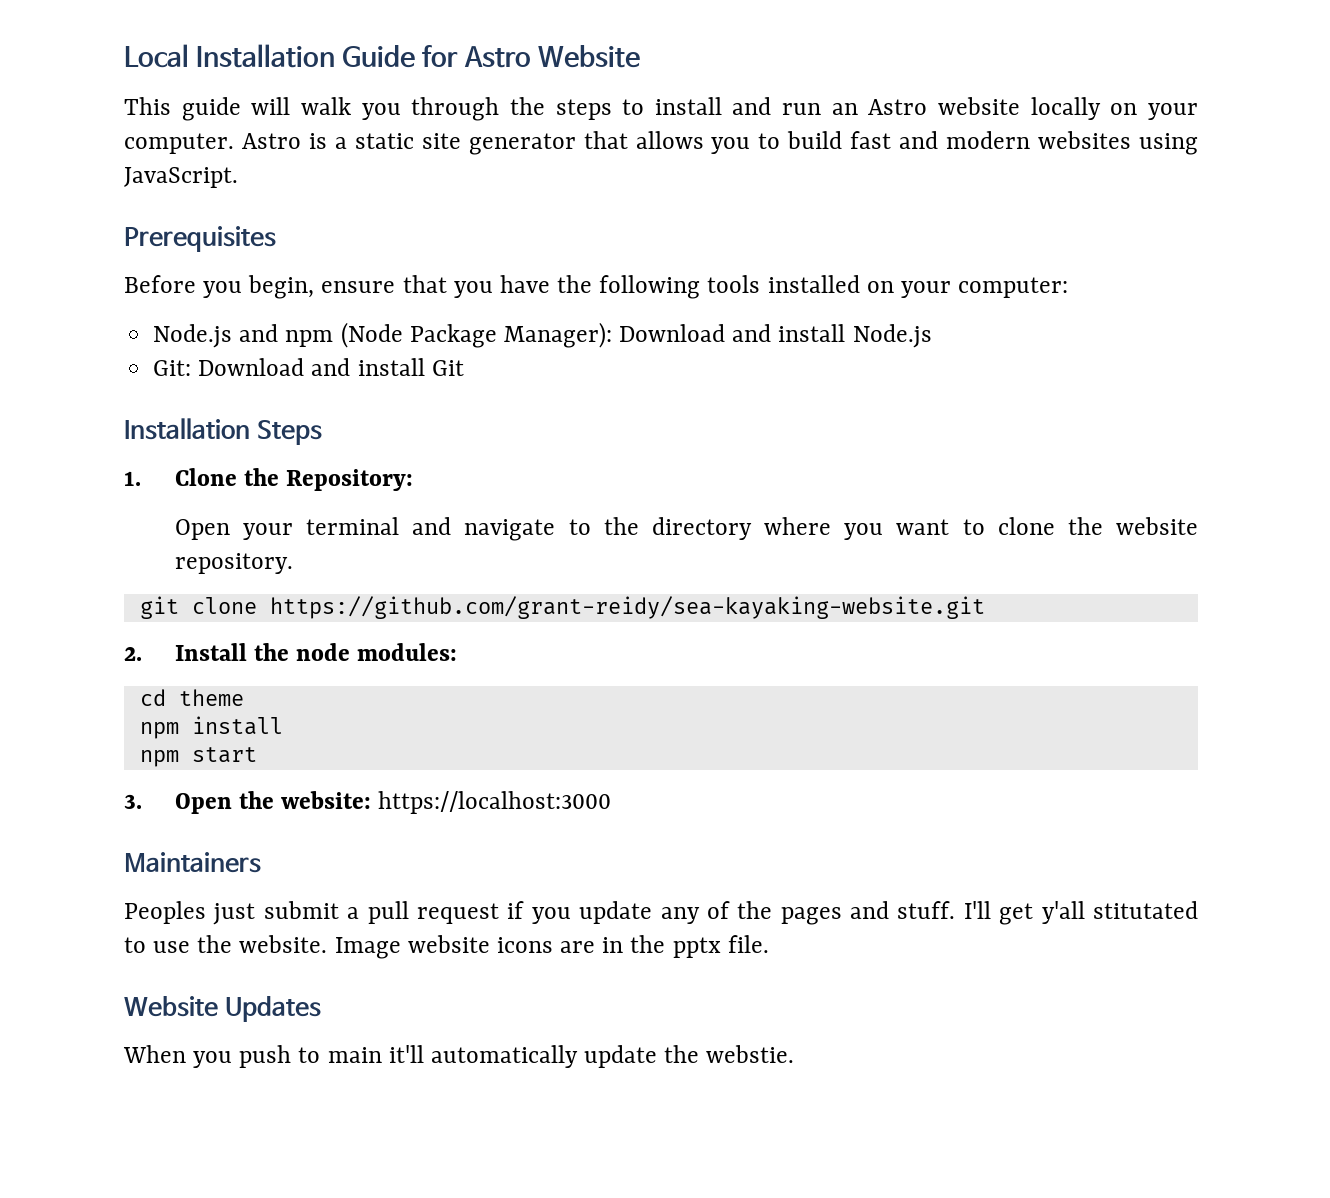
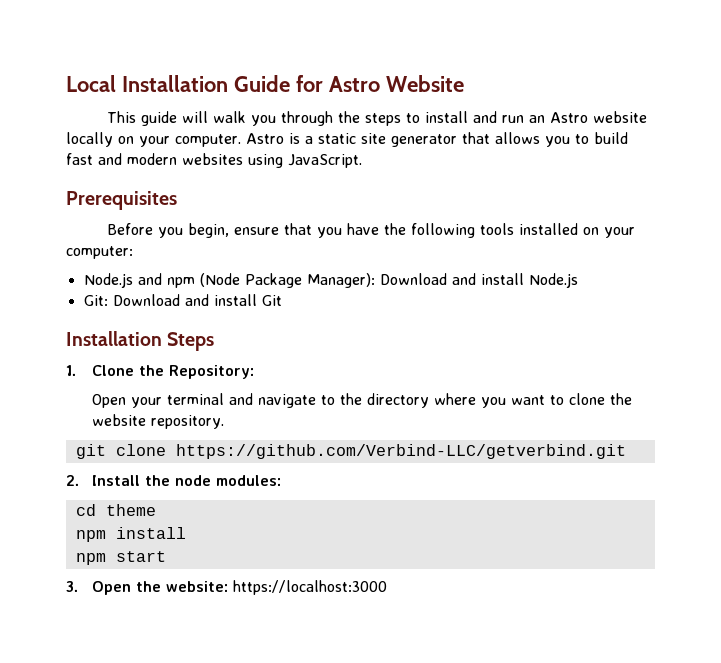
[269,596,985,619] https://github.com/grant-reidy/sea-kayaking-website.git -> [175,444,626,459] https://github.com/Verbind-LLC/getverbind.git
[124,852,261,873] [124,901,1199,925] [124,935,769,959] [124,996,321,1022] [123,1045,795,1068] // Maintainers // Peoples just submit a pull request if you update any of the pages and stuff. I'll get y'all stitutated to use the website. Image website icons are in the pptx file. // Website Updates // When you push to main it'll automatically update the webstie. -> (388, 587) none

